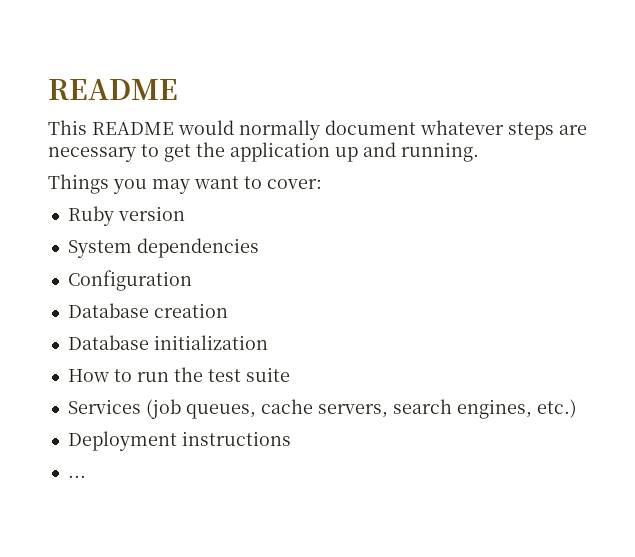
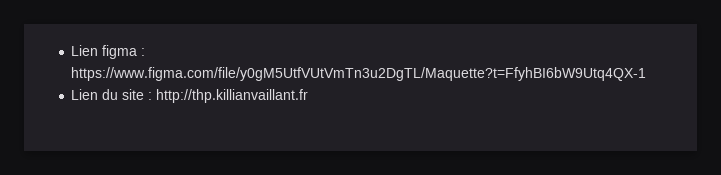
[48,79,178,100] [48,120,587,140] [48,142,479,162] [48,174,322,194] [67,206,185,226] [67,238,259,258] [67,270,192,291] [67,303,228,318] [67,335,268,350] [67,367,290,382] [67,399,577,419] [67,431,291,451] [67,475,86,478] README // This README would normally document whatever steps are necessary to get the application up and running. // Things you may want to cover: // Ruby version // System dependencies // Configuration // Database creation // Database initialization // How to run the test suite // Services (job queues, cache servers, search engines, etc.) // Deployment instructions // ... -> [71,45,146,59] [71,67,647,81] [71,89,309,103] Lien figma : https://www.figma.com/file/y0gM5UtfVUtVmTn3u2DgTL/Maquette?t=FfyhBI6bW9Utq4QX-1 // Lien du site : http://thp.killianvaillant.fr

